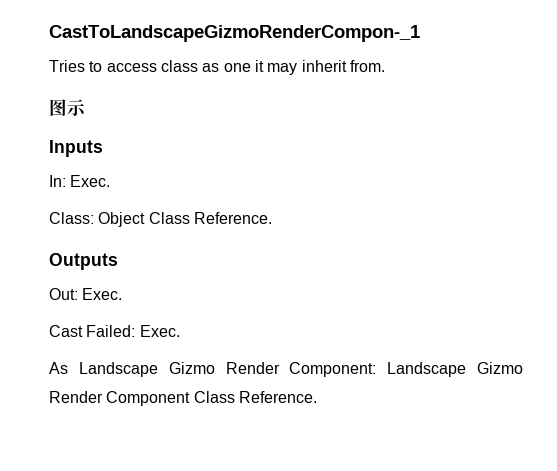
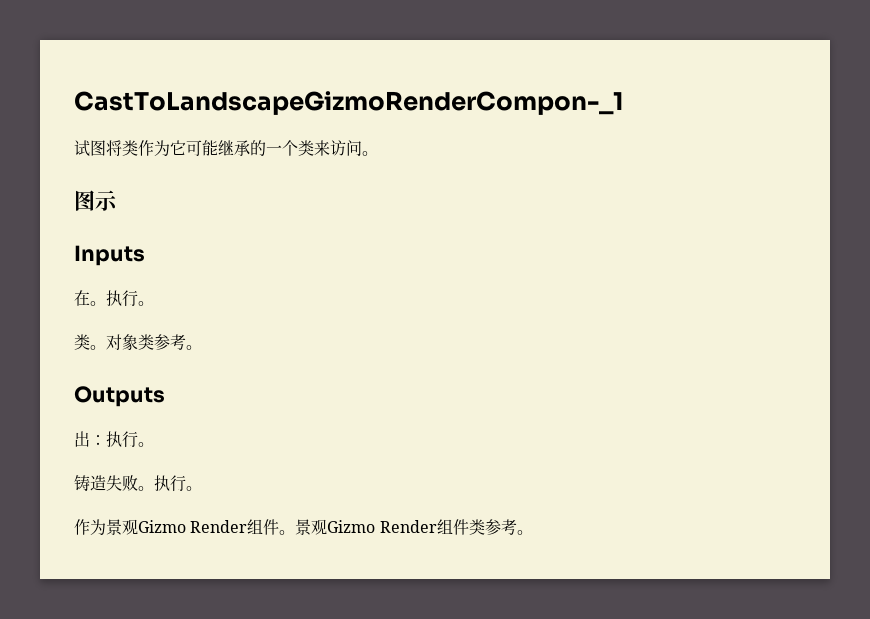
[49,60,385,75] [49,99,86,116] [49,140,103,157] [49,175,111,187] [49,212,272,227] [49,253,118,270] [49,288,123,300] [49,325,180,337] [49,362,523,377] [49,391,317,406] Tries to access class as one it may inherit from. // 图示 // Inputs // In: Exec. // Class: Object Class Reference. // Outputs // Out: Exec. // Cast Failed: Exec. // As Landscape Gizmo Render Component: Landscape Gizmo Render Component Class Reference. -> [74,140,378,156] [74,190,118,211] [74,245,145,266] [74,290,154,307] [74,334,202,350] [74,386,165,407] [74,431,154,448] [74,475,202,492] [74,519,533,535] 试图将类作为它可能继承的一个类来访问。 // 图示 // Inputs // 在。执行。 // 类。对象类参考。 // Outputs // 出：执行。 // 铸造失败。执行。 // 作为景观Gizmo Render组件。景观Gizmo Render组件类参考。

